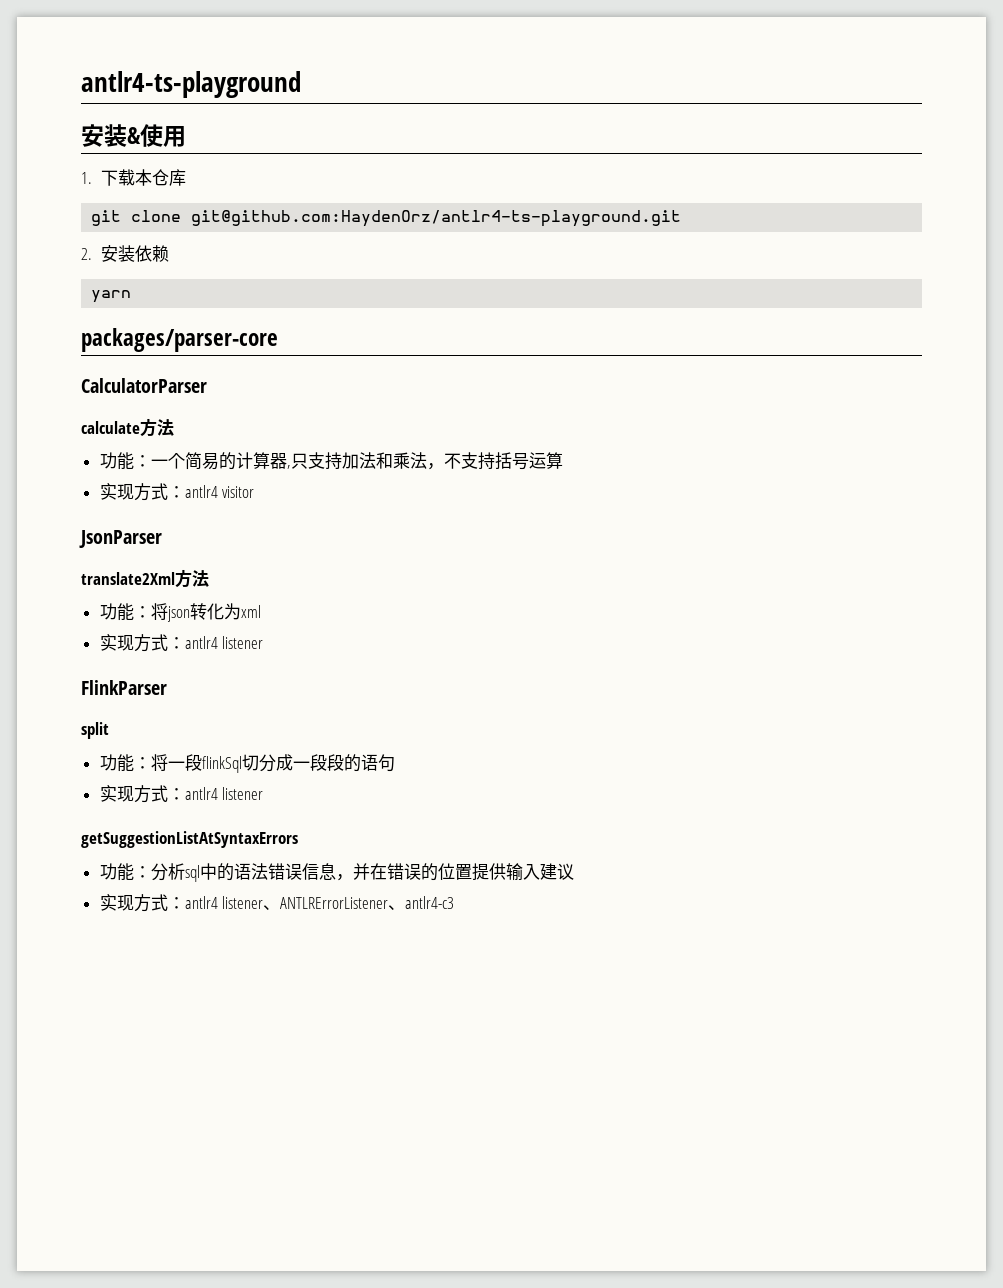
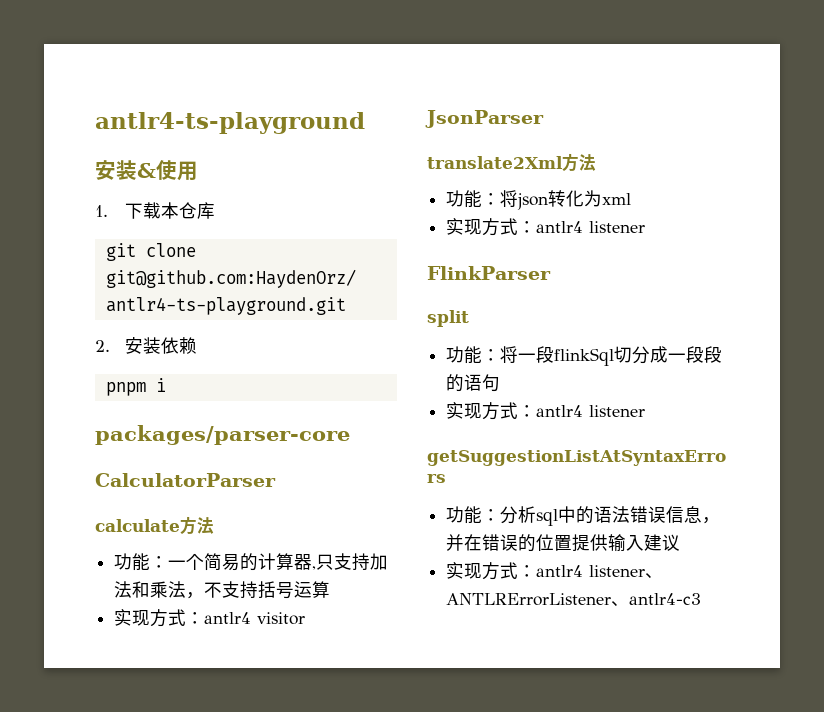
[91,290,132,303] yarn -> [105,378,166,396] pnpm i

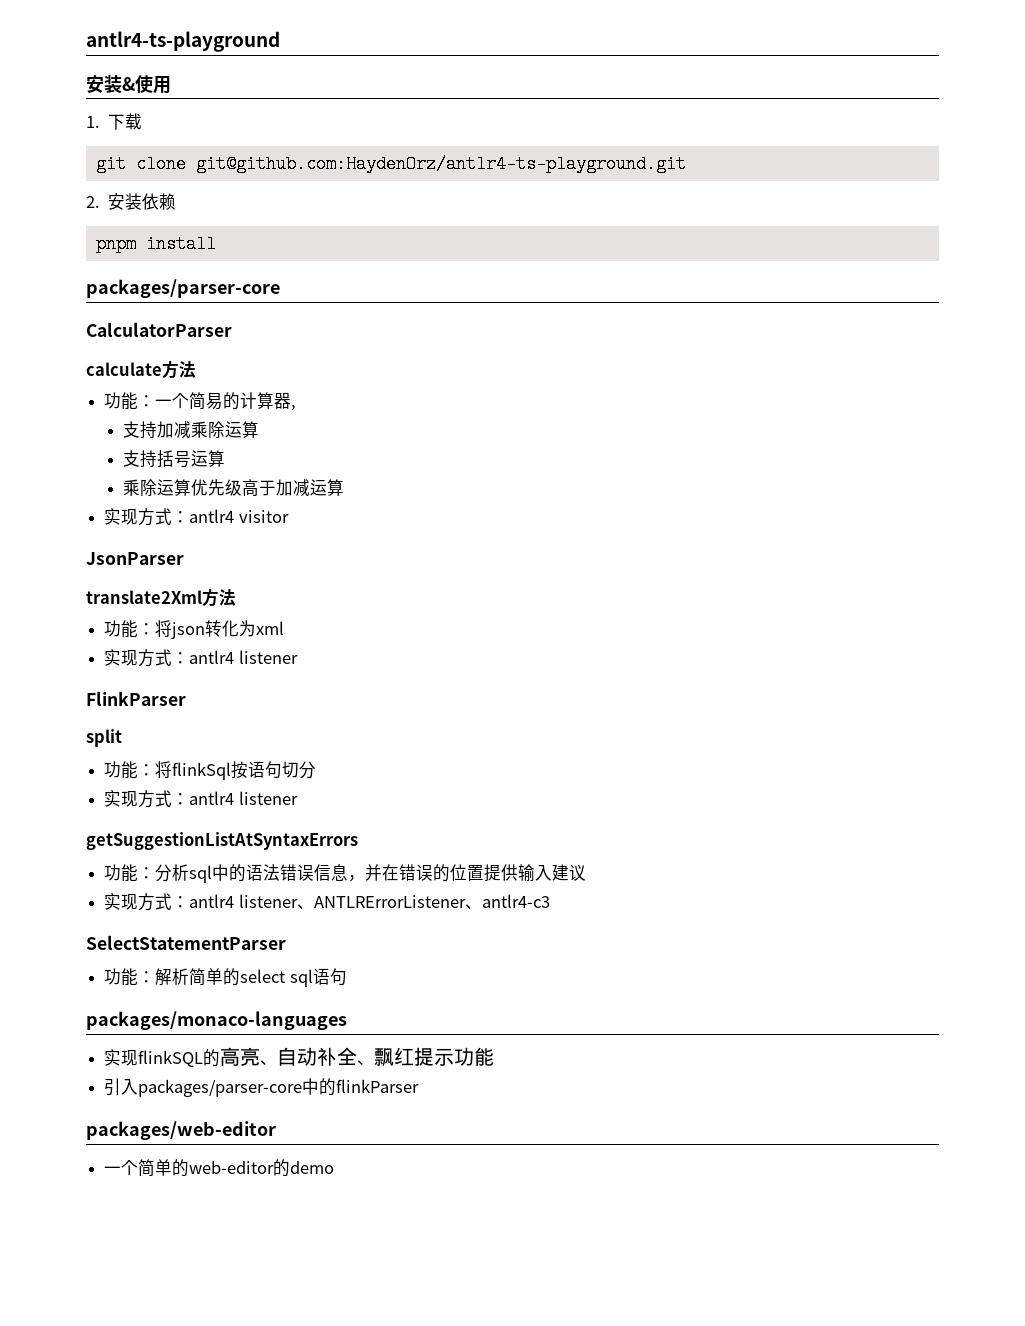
[160,202,215,219] 本仓库 -> (143, 121) none
[155,378,166,392] i -> [145,235,216,253] install
[316,553,389,571] [114,581,295,599] 只支持加法和乘法，不支持括号 -> [123,421,260,439] [123,450,226,468] [123,479,311,497] // 支持加减乘除运算 // 支持括号运算 // 乘除运算优先级高于加减
[518,346,615,366] 一段flinkSql -> [172,761,283,780] flinkSql按语句
[650,346,723,363] [446,374,501,392] 成一段段的语句 -> (317, 770) none
(702, 599) none -> [86,935,286,950] [104,968,347,987] [86,1011,347,1030] [104,1047,495,1067] [104,1078,420,1097] [86,1121,276,1140] [104,1159,335,1177] // SelectStatementParser // 功能：解析简单的select sql语句 // packages/monaco-languages // 实现flinkSQL的高亮、自动补全、飘红提示功能 // 引入packages/parser-core中的flinkParser // packages/web-editor // 一个简单的web-editor的demo

